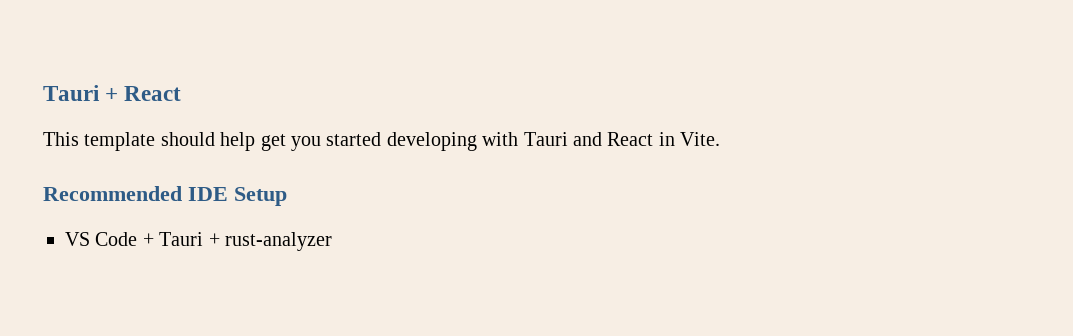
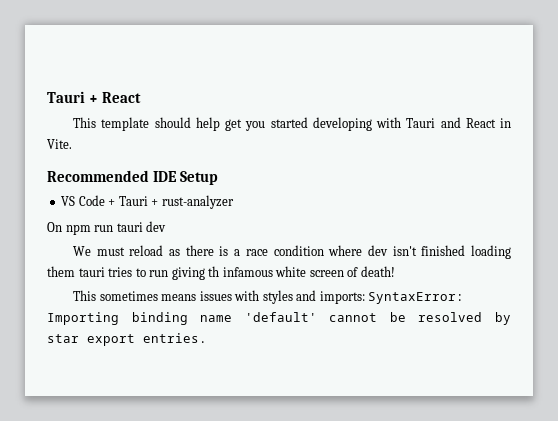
(332, 241) none -> [47,221,167,235] [72,245,511,259] [47,266,395,280] [72,290,465,304] [47,312,511,325] [47,333,207,346] // On npm run tauri dev // We must reload as there is a race condition where dev isn't finished loading them tauri tries to run giving th infamous white screen of death! // This sometimes means issues with styles and imports: SyntaxError: Importing binding name 'default' cannot be resolved by star export entries.

